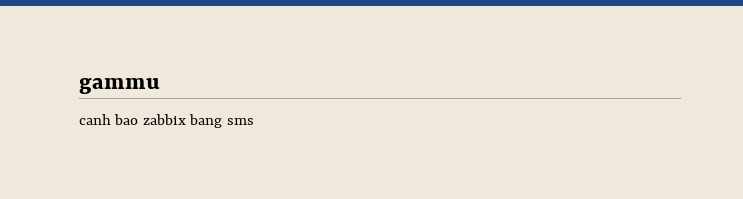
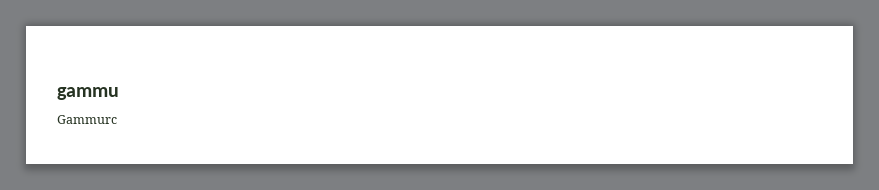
[79,114,254,128] canh bao zabbix bang sms -> [57,115,117,124] Gammurc

